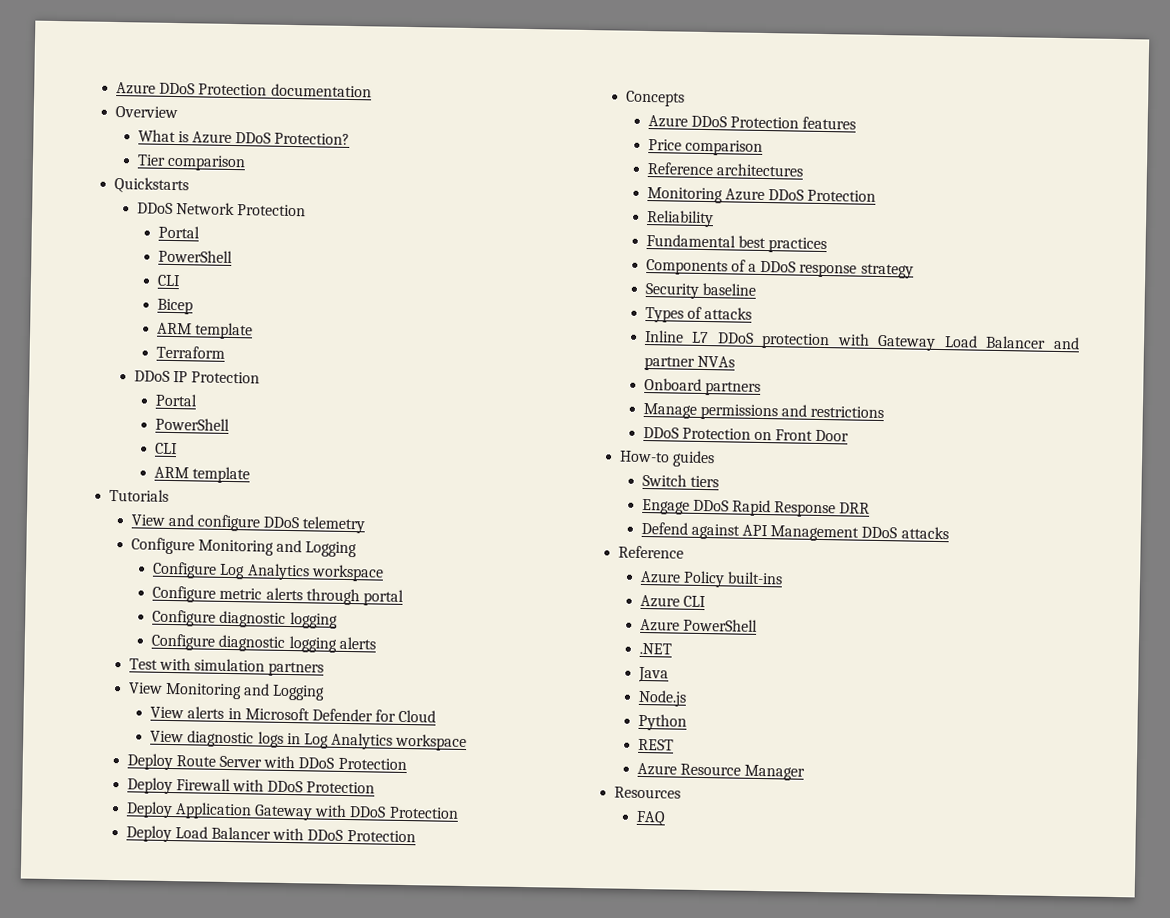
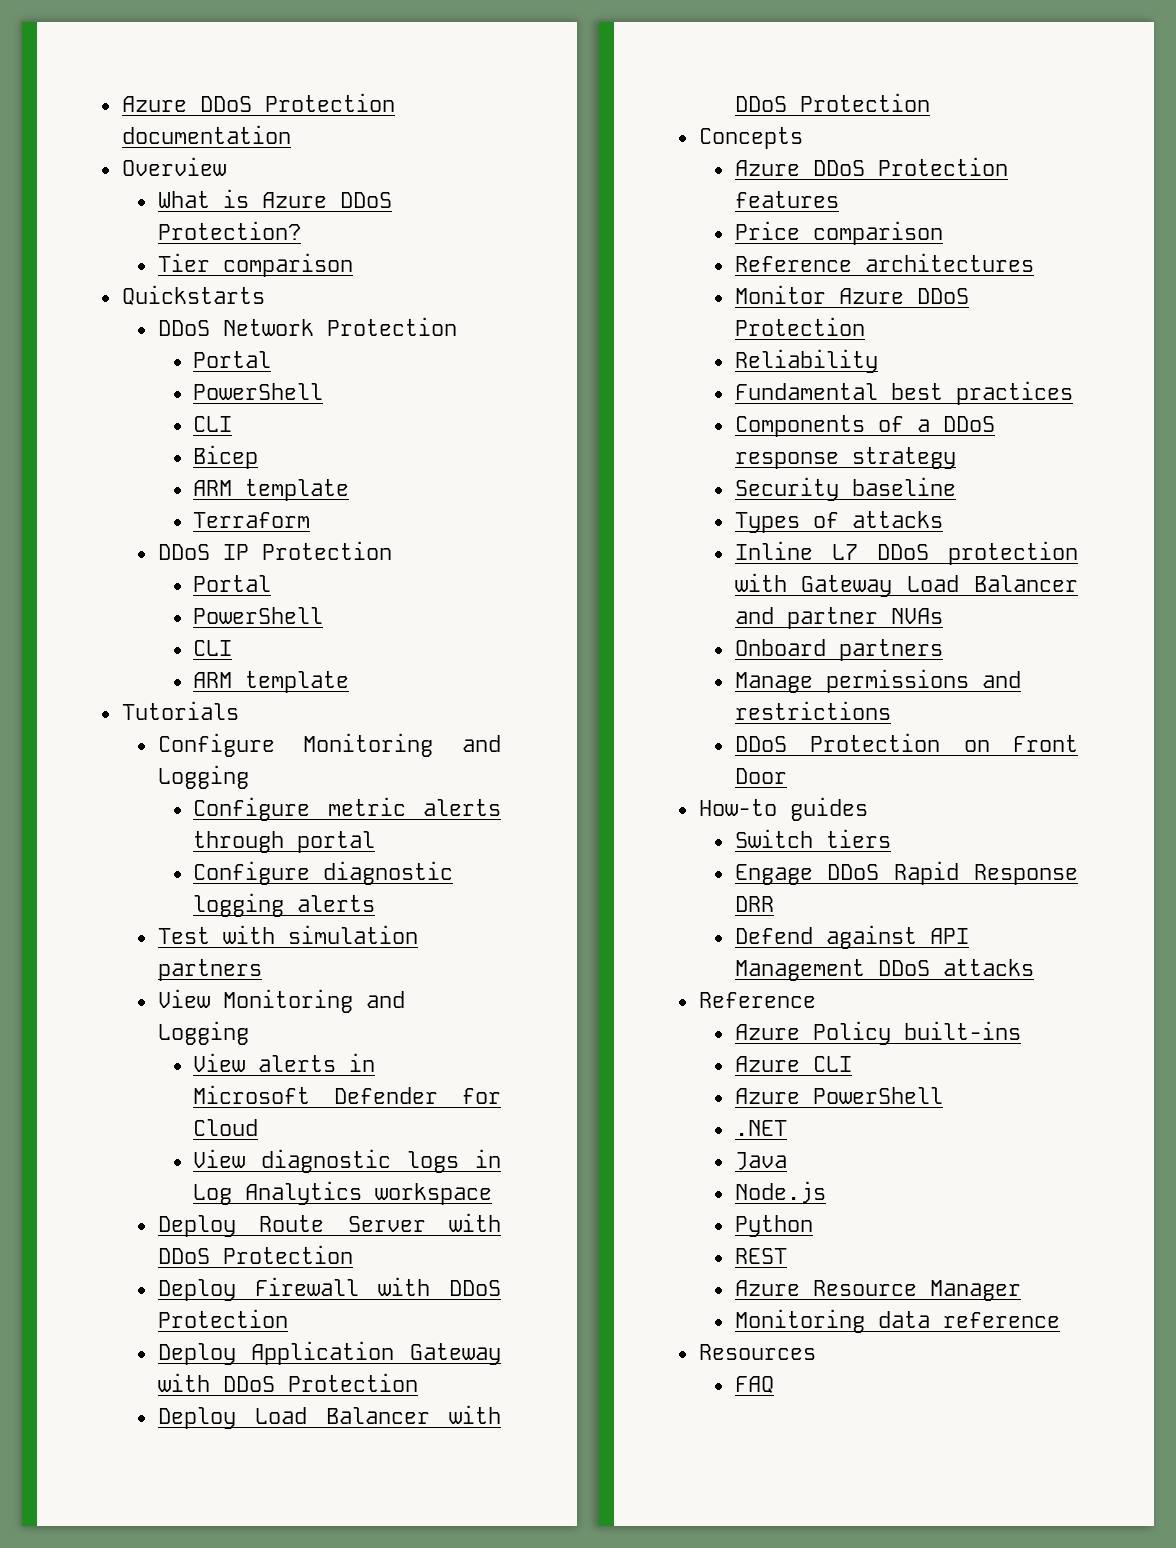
[130,513,366,534] // View and configure DDoS telemetry -> (239, 710) none
[152,561,384,582] // Configure Log Analytics workspace -> (249, 777) none
[151,633,337,653] // Configure diagnostic logging -> (285, 905) none
[646,187,723,204] Monitoring -> [734,285,826,304] Monitor
(805, 772) none -> [734,1309,1060,1333] // Monitoring data reference

